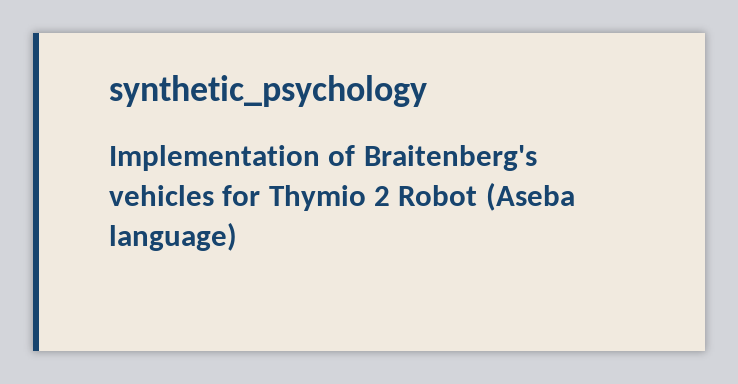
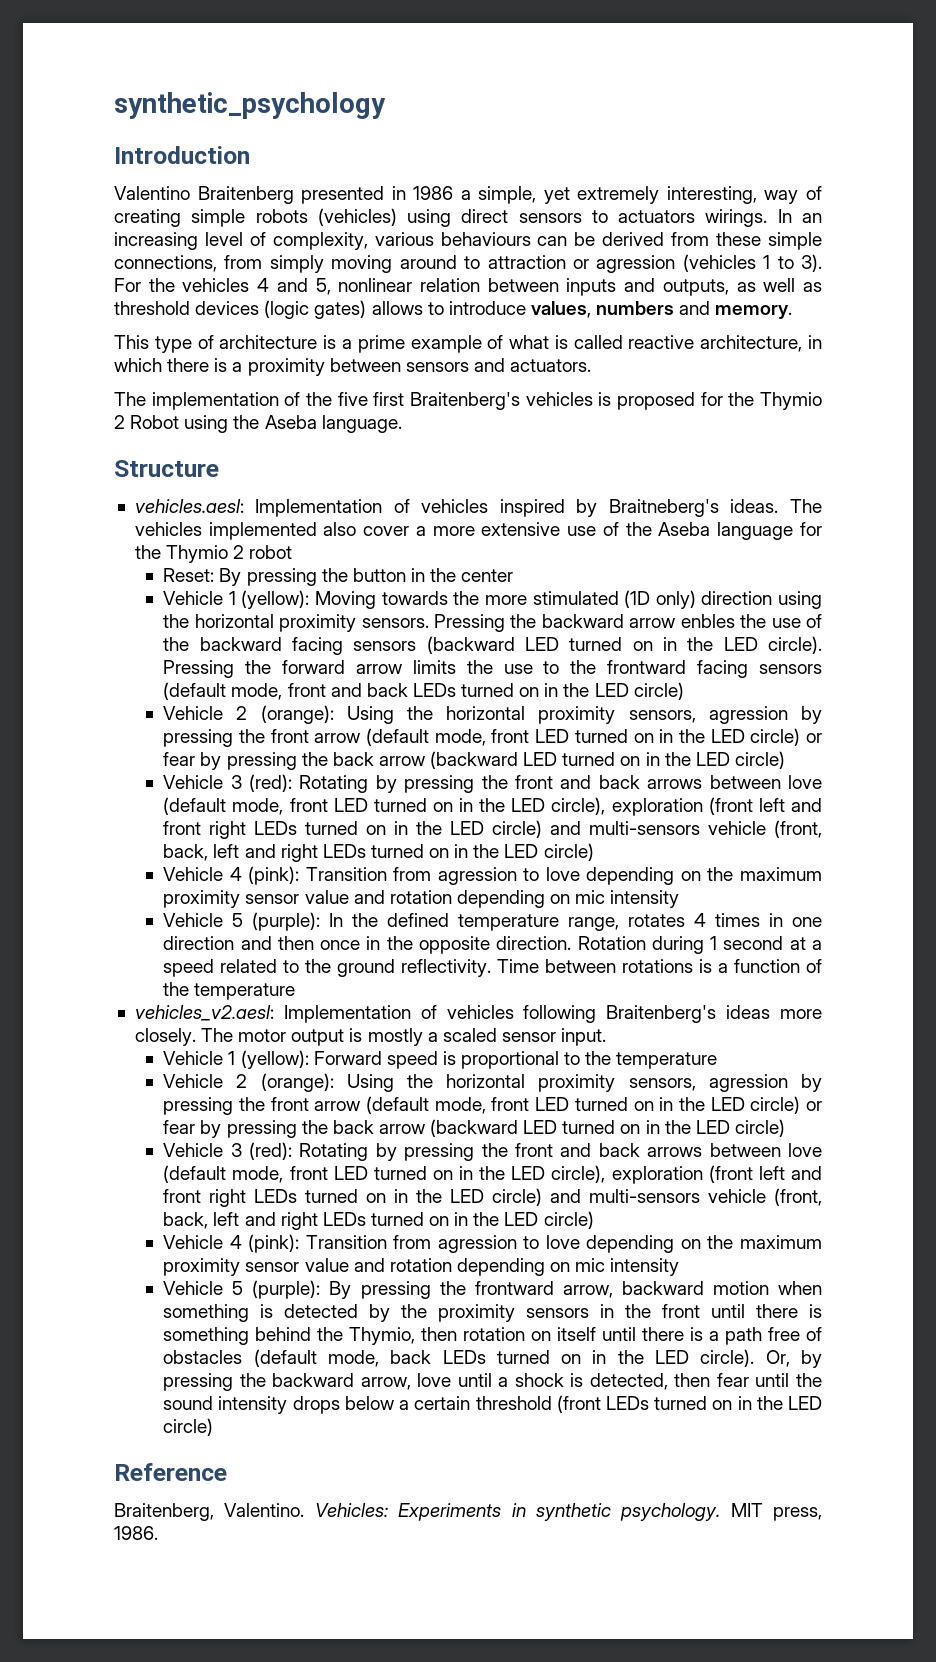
[109,145,537,171] [109,182,575,211] [109,222,237,251] Implementation of Braitenberg's vehicles for Thymio 2 Robot (Aseba language) -> [114,146,250,164] [114,186,822,204] [114,208,822,227] [114,232,823,250] [114,254,822,273] [114,278,822,296] [114,300,793,319] [114,335,822,353] [114,358,592,376] [114,392,823,410] [114,415,402,433] [114,460,219,477] [134,499,822,517] [134,522,822,540] [134,545,293,563] [163,568,514,586] [163,590,822,609] [163,614,823,632] [163,636,822,655] [163,660,822,678] [163,682,684,700] [163,705,823,724] [163,728,822,747] [163,751,785,770] [163,774,822,793] [163,797,822,816] [163,820,823,839] [163,843,594,862] [163,866,823,885] [163,890,680,908] [163,912,823,931] [163,936,822,954] [163,959,823,977] [163,982,296,1000] [134,1005,823,1023] [134,1028,607,1046] [163,1050,718,1069] [163,1073,823,1092] [163,1096,822,1115] [163,1119,785,1138] [163,1142,822,1161] [163,1165,822,1184] [163,1188,823,1207] [163,1211,594,1230] [163,1234,823,1253] [163,1258,680,1276] [163,1280,822,1299] [163,1304,823,1322] [163,1327,822,1345] [163,1349,822,1368] [163,1373,823,1391] [163,1395,822,1414] [163,1418,214,1436] [114,1463,227,1481] [114,1503,822,1521] [114,1526,158,1540] Introduction // Valentino Braitenberg presented in 1986 a simple, yet extremely interesting, way of creating simple robots (vehicles) using direct sensors to actuators wirings. In an increasing level of complexity, various behaviours can be derived from these simple connections, from simply moving around to attraction or agression (vehicles 1 to 3). For the vehicles 4 and 5, nonlinear relation between inputs and outputs, as well as threshold devices (logic gates) allows to introduce values, numbers and memory. // This type of architecture is a prime example of what is called reactive architecture, in which there is a proximity between sensors and actuators. // The implementation of the five first Braitenberg's vehicles is proposed for the Thymio 2 Robot using the Aseba language. // Structure // vehicles.aesl: Implementation of vehicles inspired by Braitneberg's ideas. The vehicles implemented also cover a more extensive use of the Aseba language for the Thymio 2 robot // Reset: By pressing the button in the center // Vehicle 1 (yellow): Moving towards the more stimulated (1D only) direction using the horizontal proximity sensors. Pressing the backward arrow enbles the use of the backward facing sensors (backward LED turned on in the LED circle). Pressing the forward arrow limits the use to the frontward facing sensors (default mode, front and back LEDs turned on in the LED circle) // Vehicle 2 (orange): Using the horizontal proximity sensors, agression by pressing the front arrow (default mode, front LED turned on in the LED circle) or fear by pressing the back arrow (backward LED turned on in the LED circle) // Vehicle 3 (red): Rotating by pressing the front and back arrows between love (default mode, front LED turned on in the LED circle), exploration (front left and front right LEDs turned on in the LED circle) and multi-sensors vehicle (front, back, left and right LEDs turned on in the LED circle) // Vehicle 4 (pink): Transition from agression to love depending on the maximum proximity sensor value and rotation depending on mic intensity // Vehicle 5 (purple): In the defined temperature range, rotates 4 times in one direction and then once in the opposite direction. Rotation during 1 second at a speed related to the ground reflectivity. Time between rotations is a function of the temperature // vehicles_v2.aesl: Implementation of vehicles following Braitenberg's ideas more closely. The motor output is mostly a scaled sensor input. // Vehicle 1 (yellow): Forward speed is proportional to the temperature // Vehicle 2 (orange): Using the horizontal proximity sensors, agression by pressing the front arrow (default mode, front LED turned on in the LED circle) or fear by pressing the back arrow (backward LED turned on in the LED circle) // Vehicle 3 (red): Rotating by pressing the front and back arrows between love (default mode, front LED turned on in the LED circle), exploration (front left and front right LEDs turned on in the LED circle) and multi-sensors vehicle (front, back, left and right LEDs turned on in the LED circle) // Vehicle 4 (pink): Transition from agression to love depending on the maximum proximity sensor value and rotation depending on mic intensity // Vehicle 5 (purple): By pressing the frontward arrow, backward motion when something is detected by the proximity sensors in the front until there is something behind the Thymio, then rotation on itself until there is a path free of obstacles (default mode, back LEDs turned on in the LED circle). Or, by pressing the backward arrow, love until a shock is detected, then fear until the sound intensity drops below a certain threshold (front LEDs turned on in the LED circle) // Reference // Braitenberg, Valentino. Vehicles: Experiments in synthetic psychology. MIT press, 1986.

